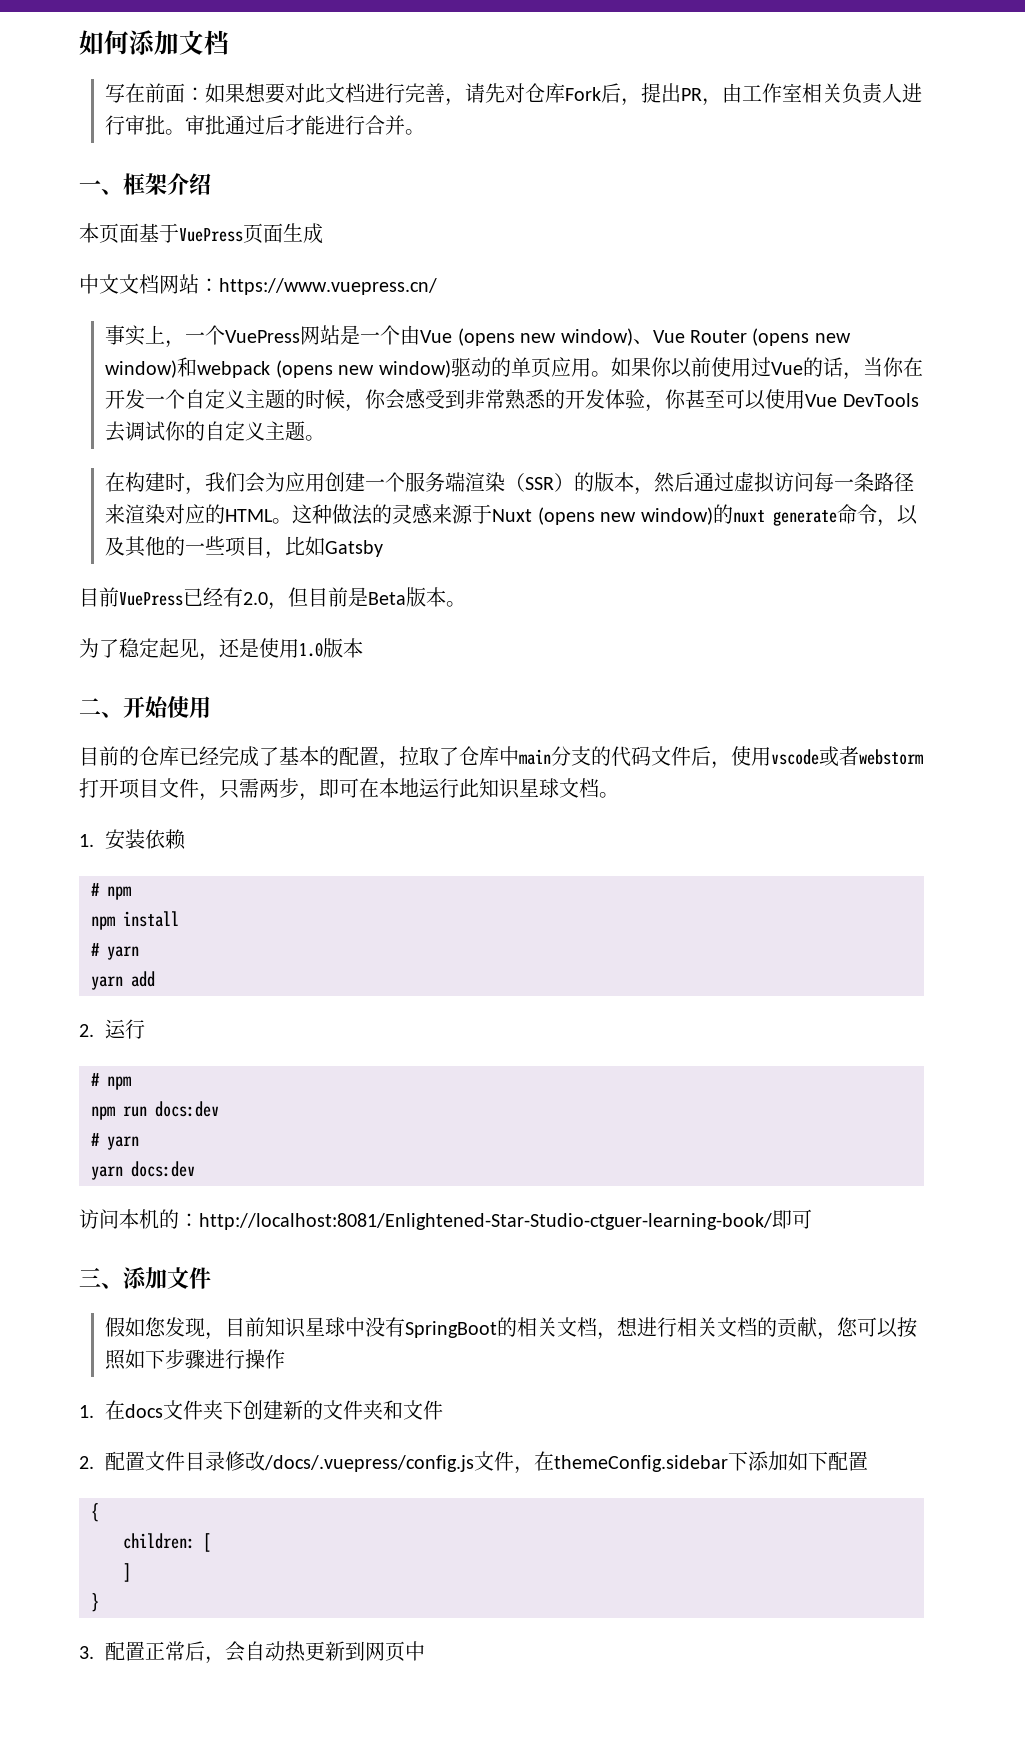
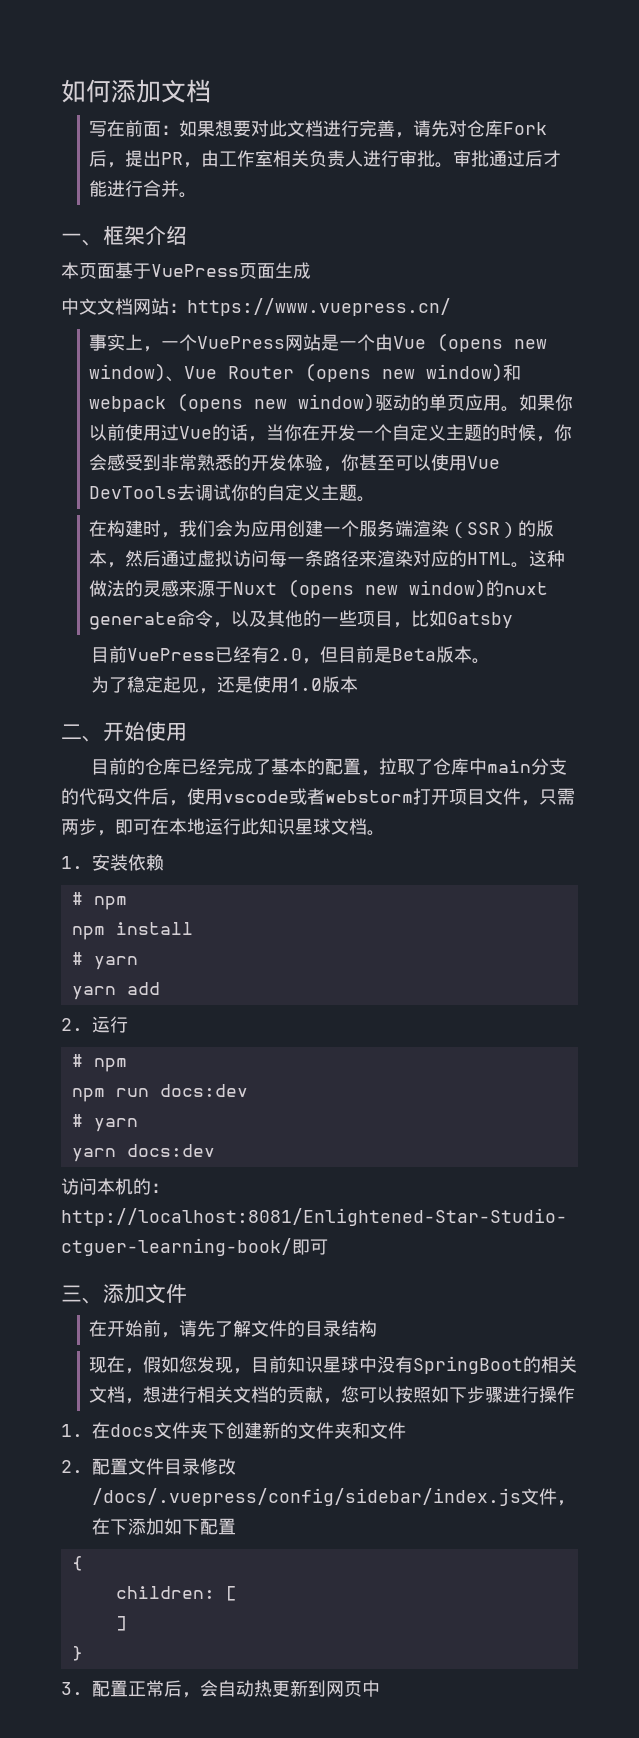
(211, 1278) none -> [89,1320,378,1338] [89,1356,144,1374] 在开始前，请先了解文件的目录结构 // 现在，
[264,1455,475,1472] /docs/.vuepress/config.js -> [92,1488,521,1506] /docs/.vuepress/config/sidebar/index.js
[554,1455,729,1472] themeConfig.sidebar -> (110, 1526) none

